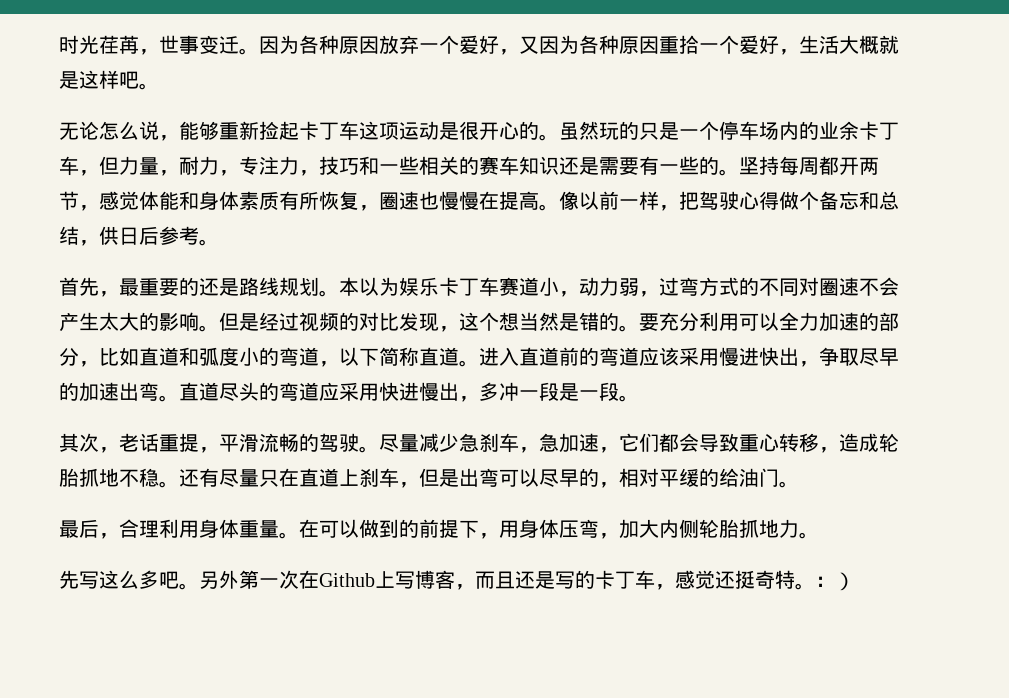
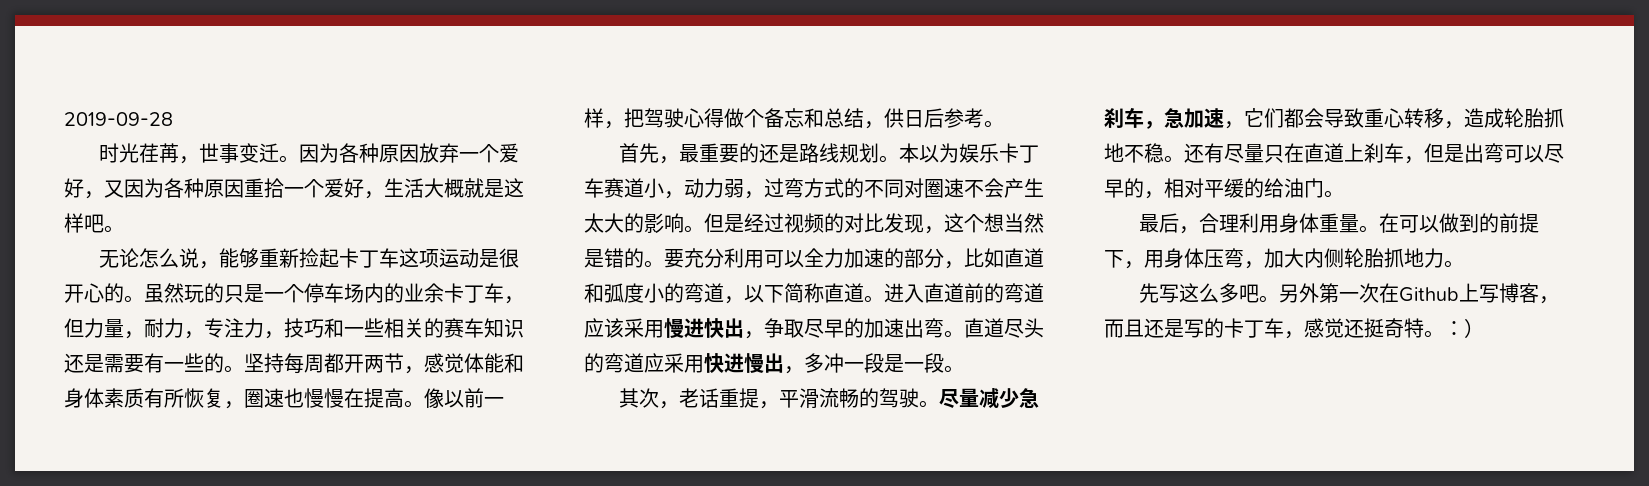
(59, 44) none -> [64,112,173,126] 2019-09-28 //

